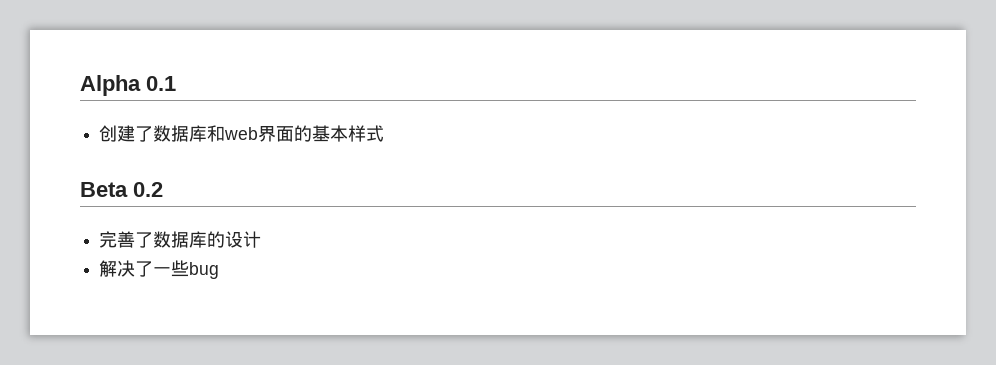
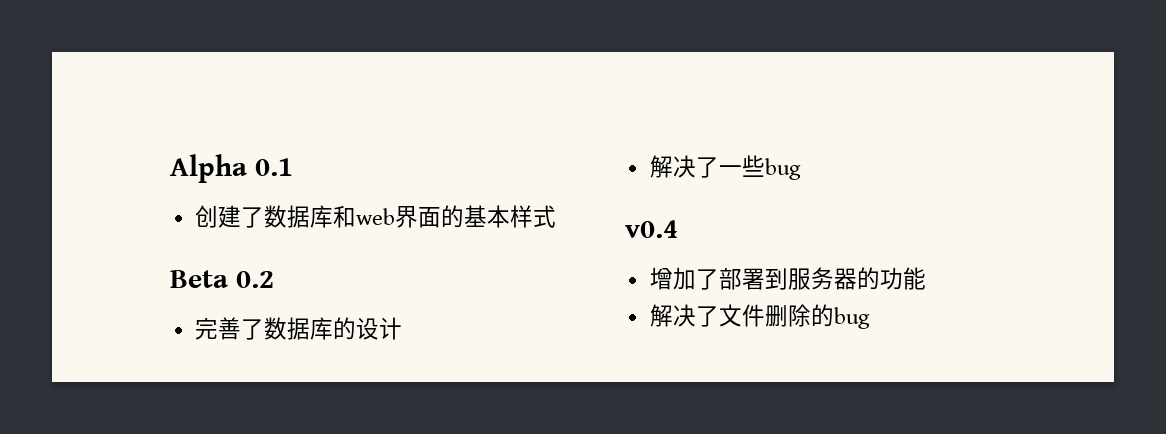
(220, 270) none -> [625,220,678,238] [649,267,926,290] [649,304,870,329] // v0.4 // 增加了部署到服务器的功能 // 解决了文件删除的bug

